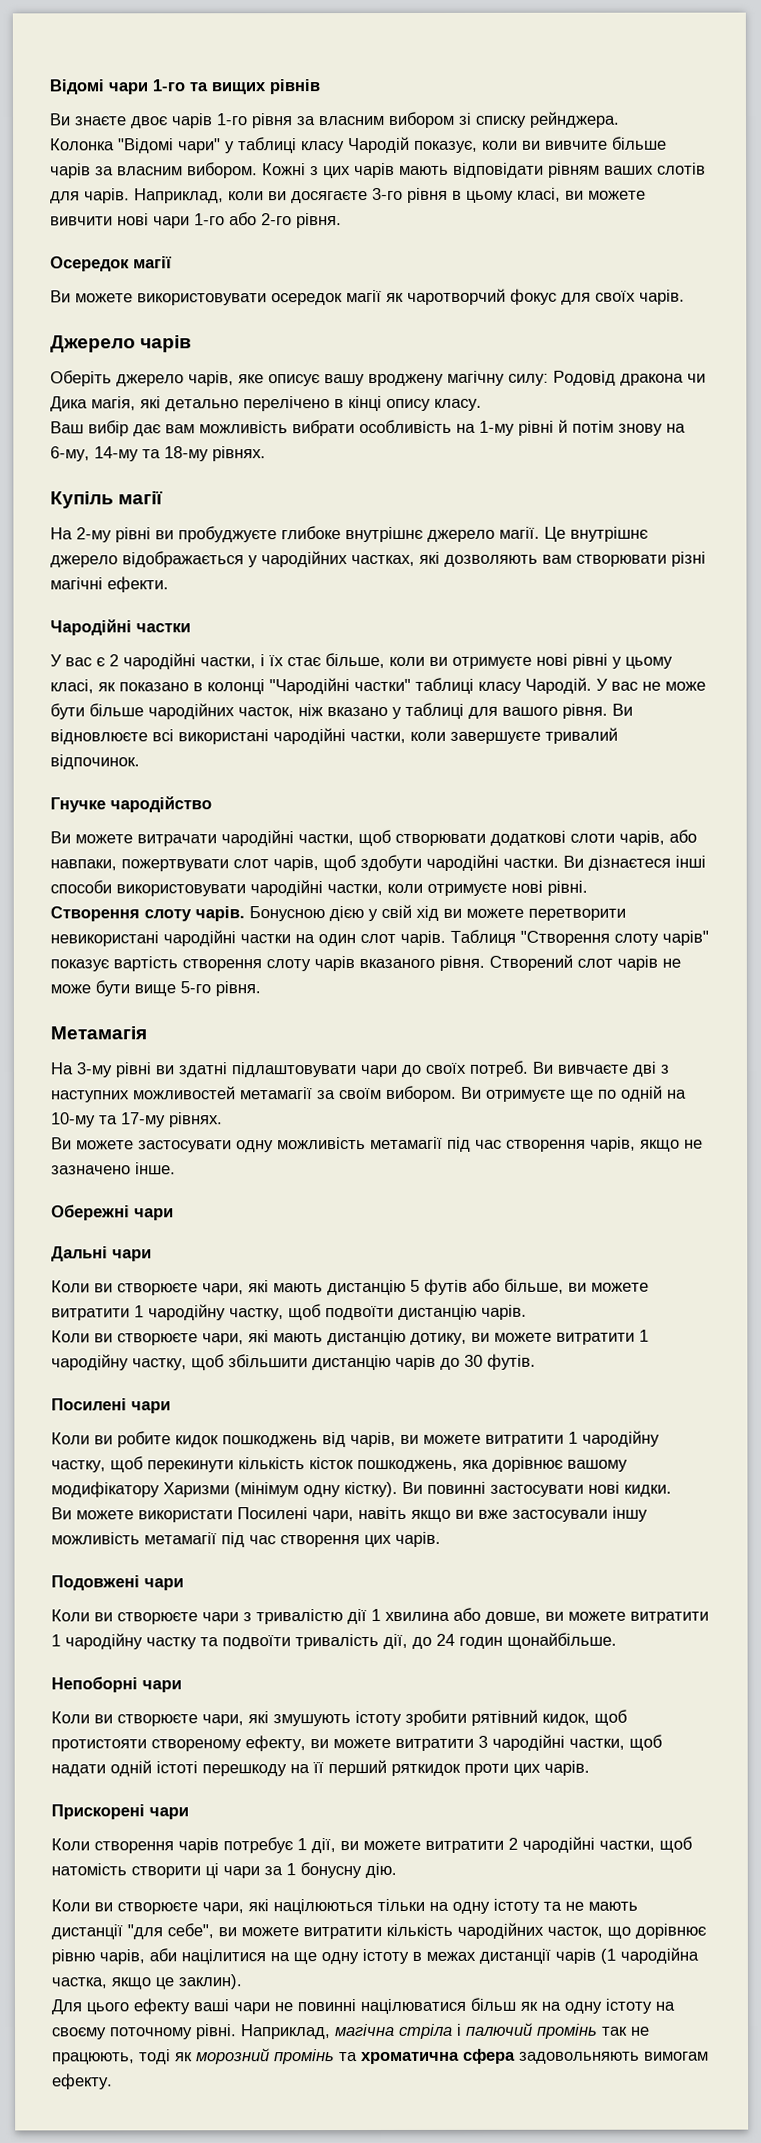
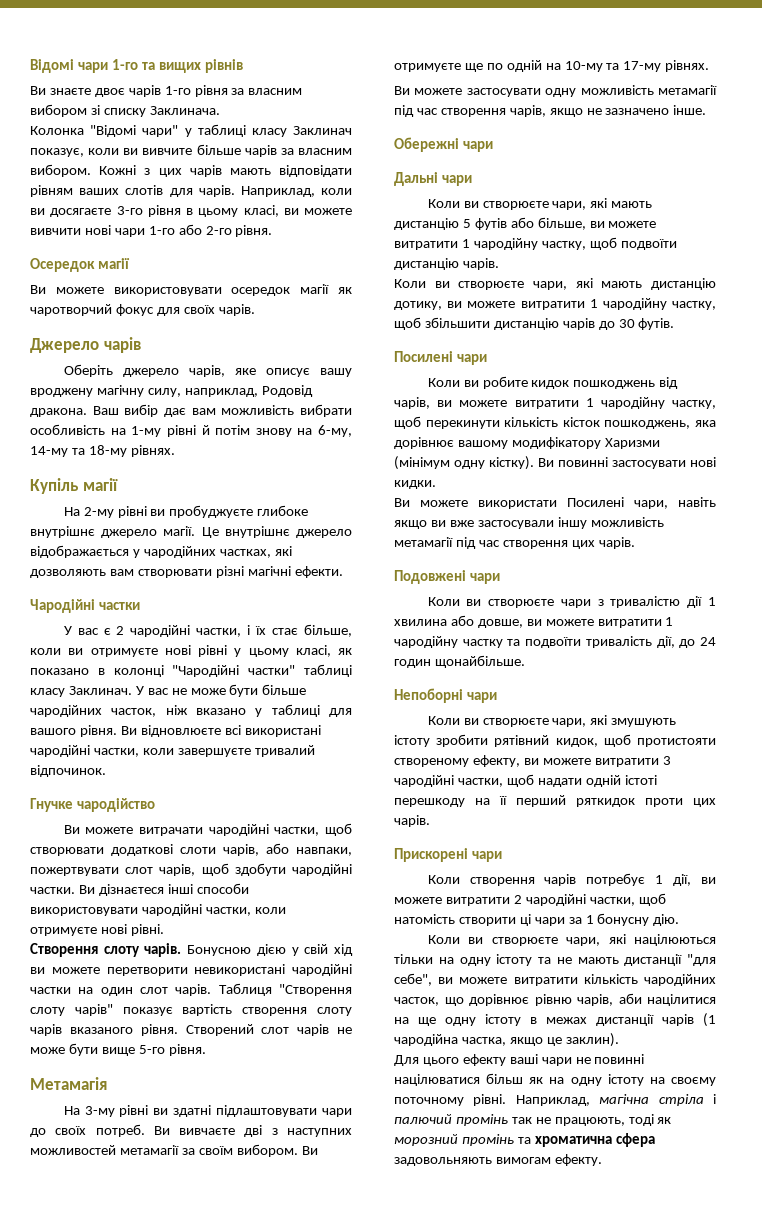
[529,111,620,128] рейнджера. -> [149,106,220,115] Заклинача.
[348,136,410,154] Чародій -> [292,126,352,135] Заклинач
[508,370,706,386] [50,395,482,412] силу: Родовід дракона чи Дика магія, які детально перелічено в кінці опису класу. // -> [147,385,313,397] [30,408,87,417] силу, наприклад, Родовід дракона.
[525,677,592,694] Чародій. -> [68,686,132,695] Заклинач.

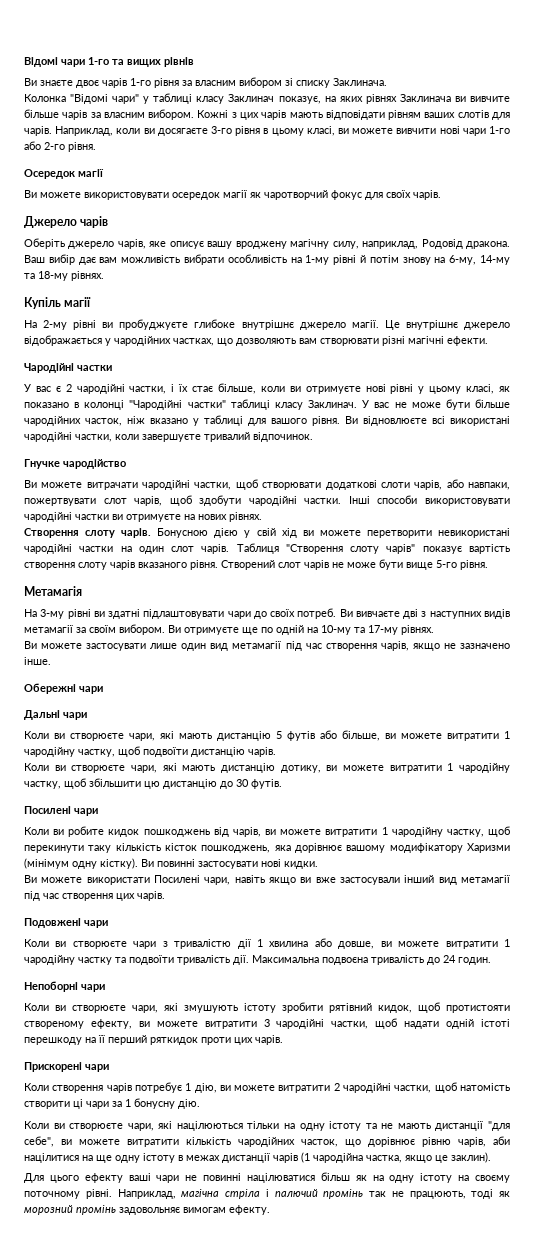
[88,148,120,155] коли -> [324,94,451,104] на яких рівнях Заклинача
[274,546,292,556] які -> [217,338,233,346] що
[78,883,249,896] [30,904,286,916] [30,924,164,936] Ви дізнаєтеся інші способи використовувати чародійні частки, коли отримуєте нові рівні. -> [348,495,510,506] [24,512,262,522] Інші способи використовувати чародійні частки ви отримуєте на нових рівнях.
[30,1145,116,1155] можливостей -> [483,609,510,619] видів
[545,85,654,97] одну можливість -> [150,643,229,651] лише один вид
[493,318,595,330] дистанцію чарів -> [144,779,217,789] цю дистанцію
(500, 424) none -> [88,845,112,853] таку
[557,517,664,529] іншу можливість -> [404,875,457,885] інший вид
[656,636,716,648] [394,655,525,668] дії, до 24 годин щонайбільше. -> [233,955,491,965] дії. Максимальна подвоєна тривалість до 24 годин.
[673,874,692,886] дії, -> [194,1083,217,1093] дію,
[517,1133,655,1147] [394,1157,492,1166] та хроматична сфера задовольняють -> [119,1207,180,1215] задовольняє

